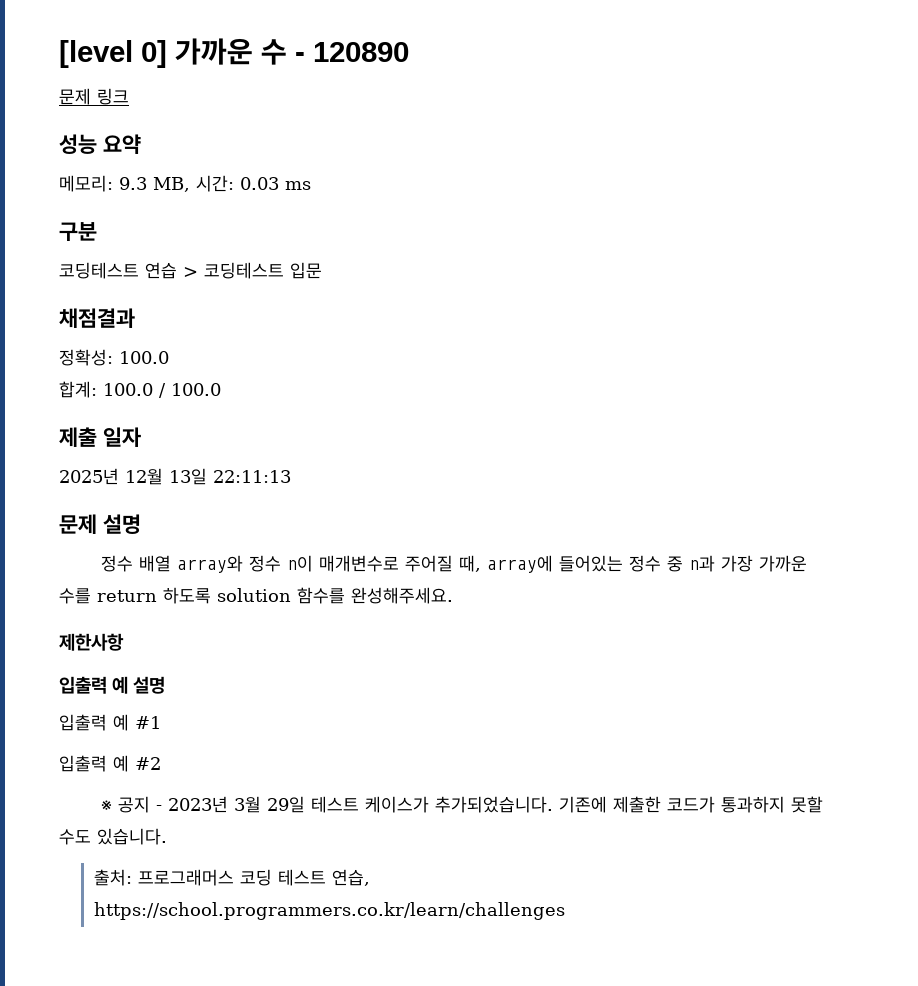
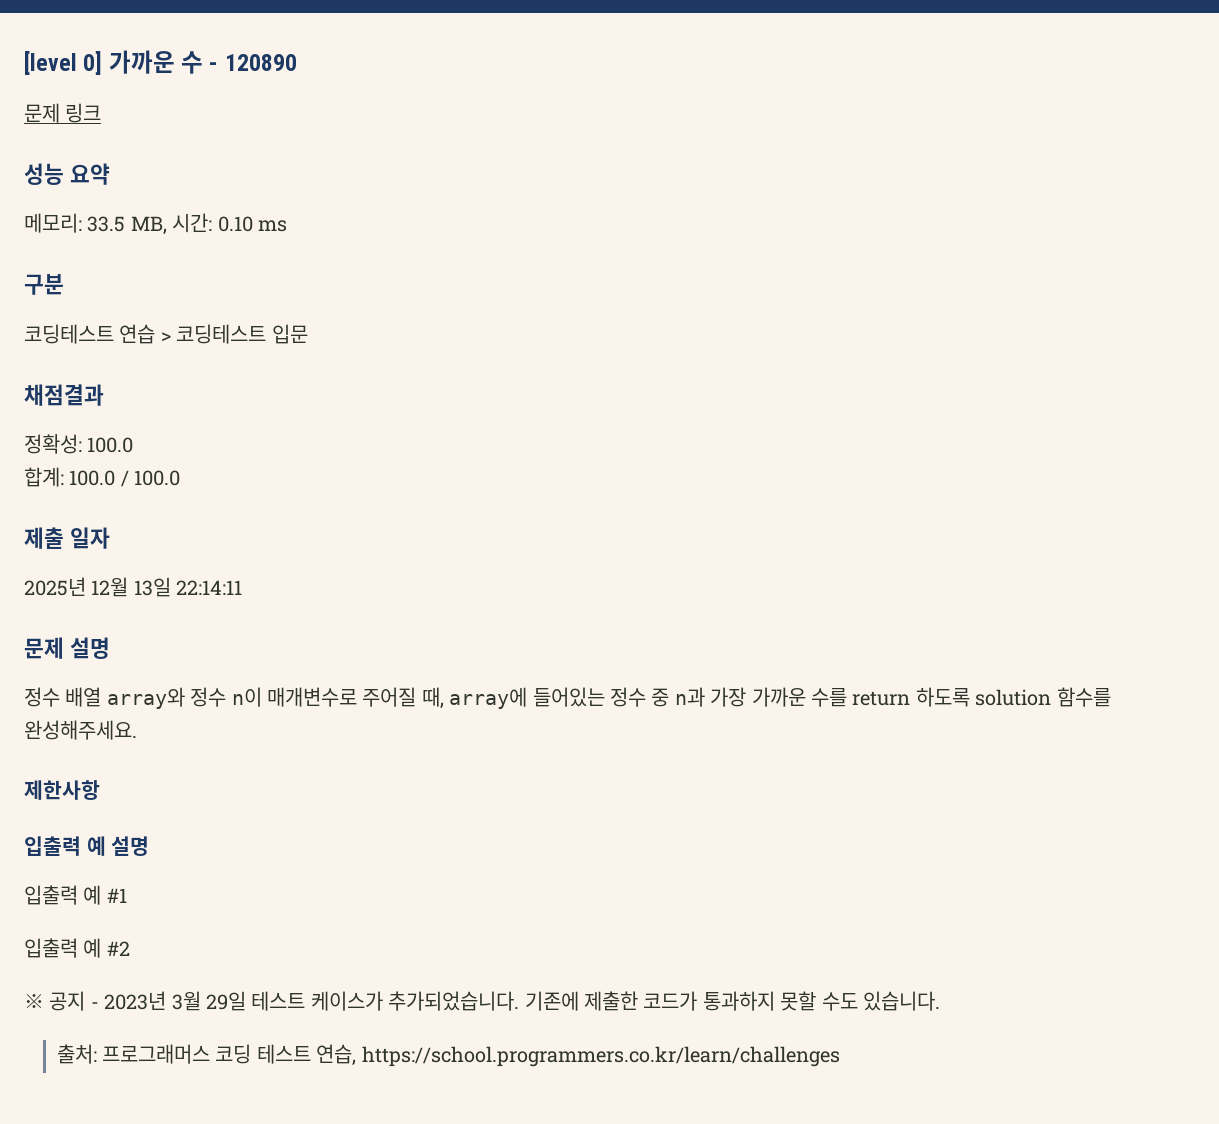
[119,177,147,190] 9.3 -> [87,216,126,232] 33.5
[240,177,279,190] 0.03 -> [217,216,253,232] 0.10
[213,470,291,483] 22:11:13 -> [176,580,243,595] 22:14:11

